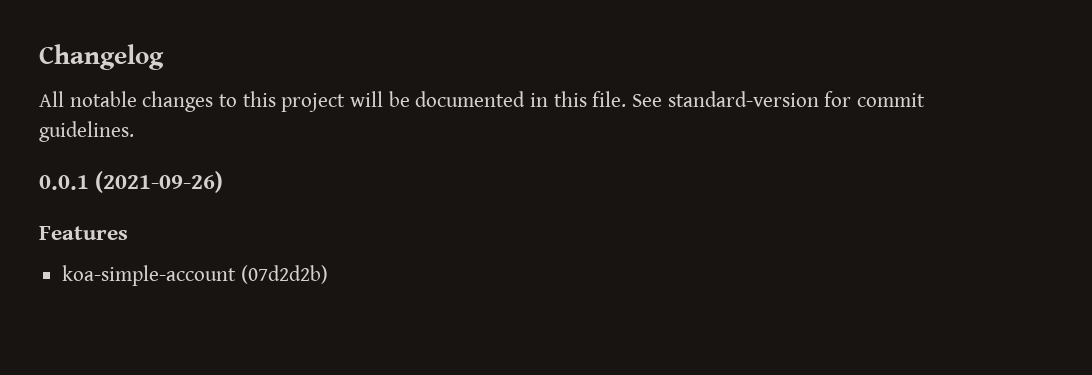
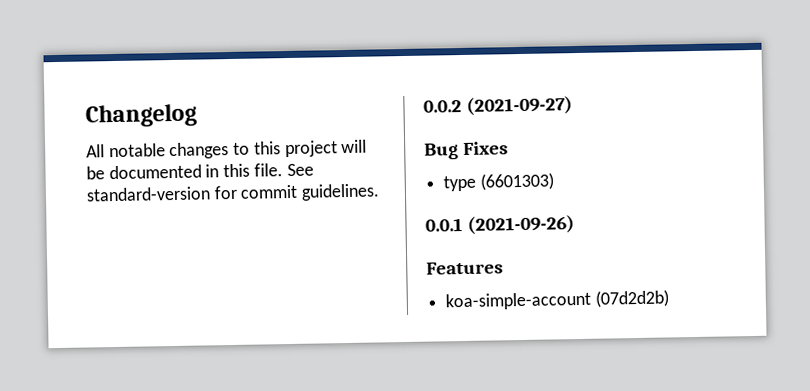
(134, 131) none -> [423,96,573,116] [424,141,508,160] [443,172,554,192] // 0.0.2 (2021-09-27) // Bug Fixes // type (6601303)

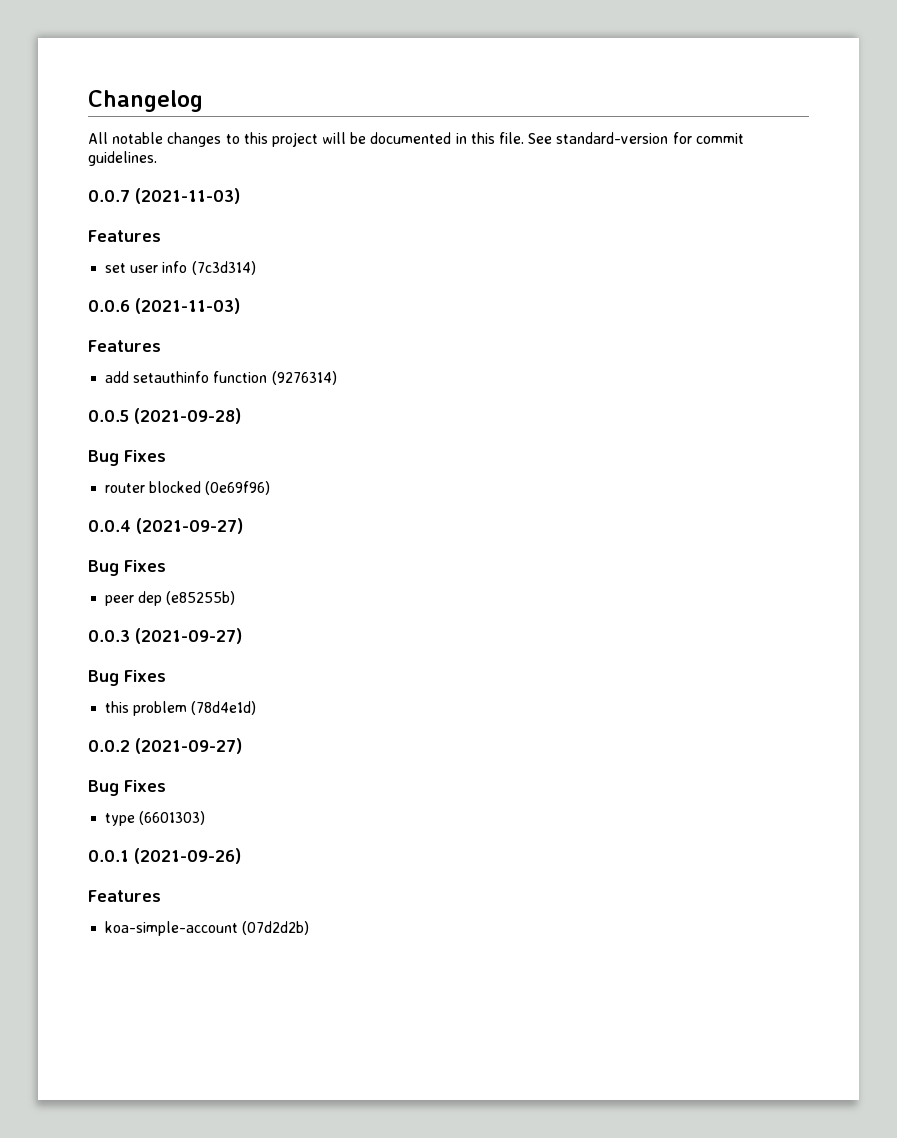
(381, 192) none -> [88,188,240,204] [88,230,161,242] [105,261,256,275] [88,298,240,314] [88,340,161,352] [105,371,337,385] [88,408,241,424] [88,450,166,466] [105,481,271,495] [88,518,243,534] [88,560,166,576] [105,591,236,606] [88,628,242,644] [88,670,166,686] [105,701,257,716] // 0.0.7 (2021-11-03) // Features // set user info (7c3d314) // 0.0.6 (2021-11-03) // Features // add setauthinfo function (9276314) // 0.0.5 (2021-09-28) // Bug Fixes // router blocked (0e69f96) // 0.0.4 (2021-09-27) // Bug Fixes // peer dep (e85255b) // 0.0.3 (2021-09-27) // Bug Fixes // this problem (78d4e1d)

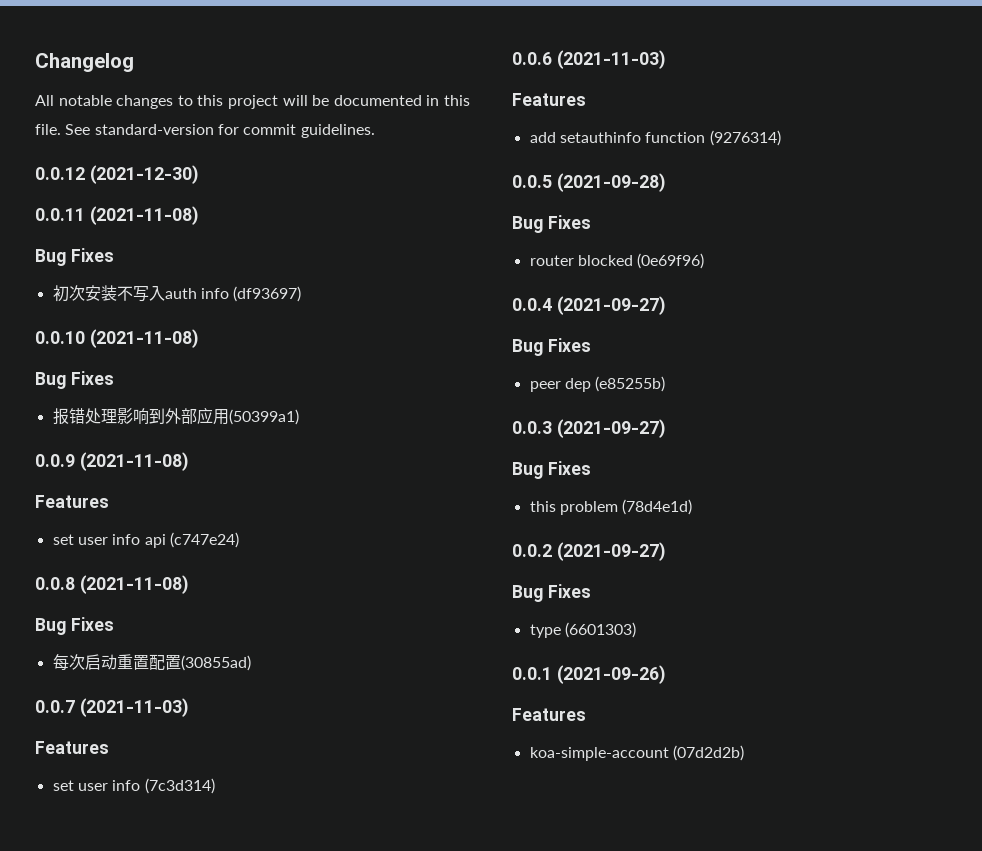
(157, 158) none -> [35,165,199,184] [35,206,199,225] [35,248,114,266] [52,285,302,302] [35,329,199,348] [35,371,114,389] [52,407,299,425] [35,452,189,471] [35,495,109,508] [52,532,239,548] [35,575,189,594] [35,617,114,635] [52,654,251,671] // 0.0.12 (2021-12-30) // 0.0.11 (2021-11-08) // Bug Fixes // 初次安装不写入auth info (df93697) // 0.0.10 (2021-11-08) // Bug Fixes // 报错处理影响到外部应用(50399a1) // 0.0.9 (2021-11-08) // Features // set user info api (c747e24) // 0.0.8 (2021-11-08) // Bug Fixes // 每次启动重置配置(30855ad)

